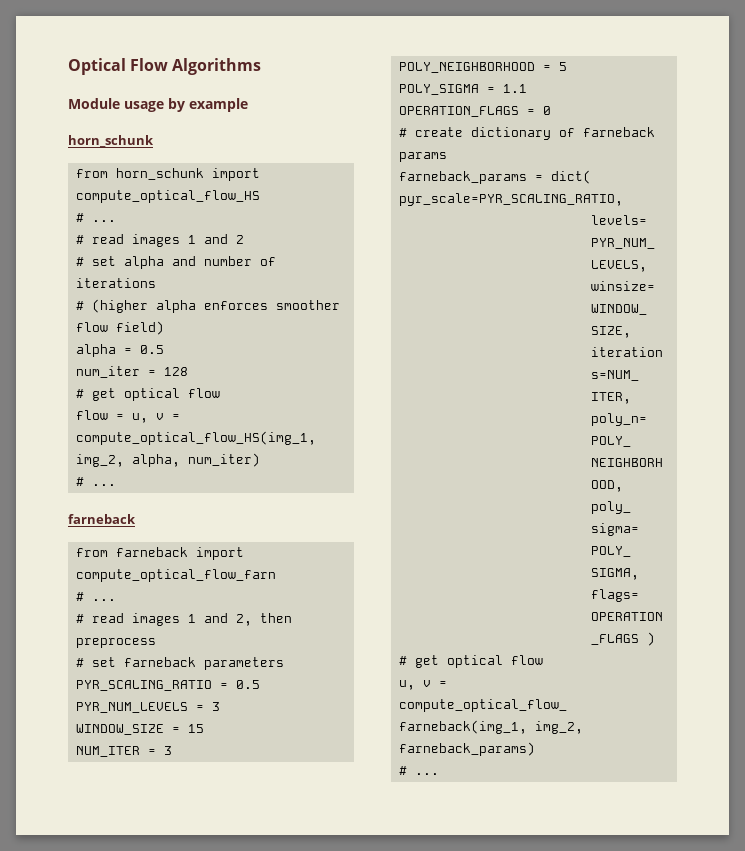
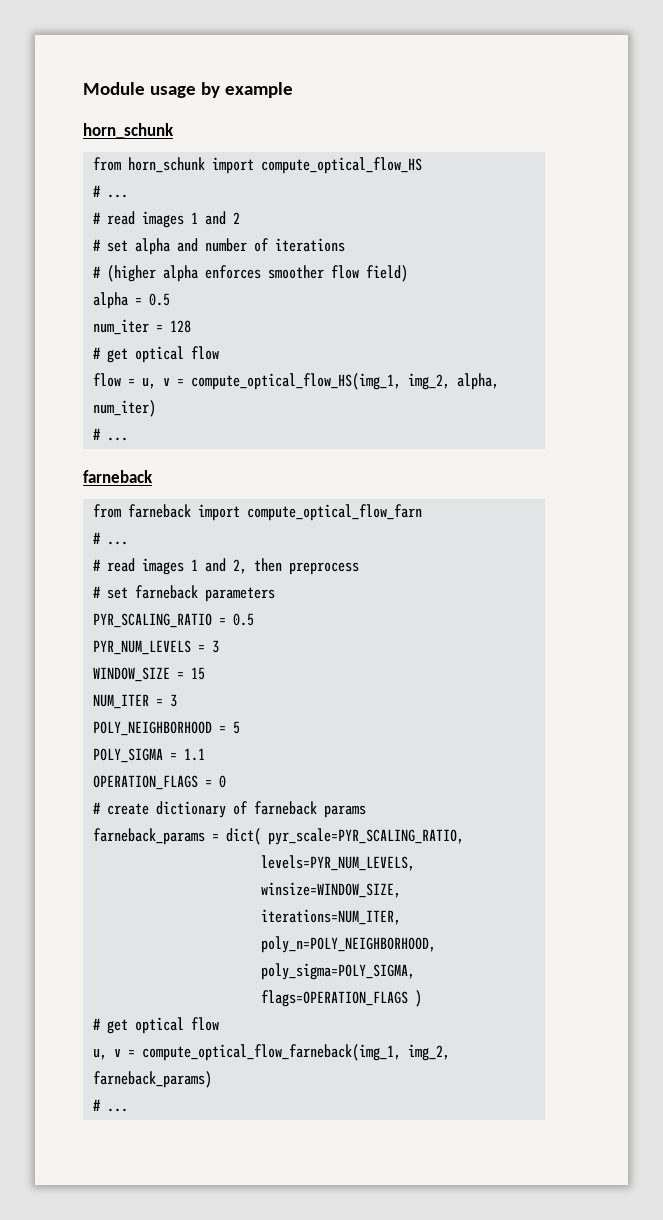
[68,58,262,75] Optical Flow Algorithms // -> (83, 88) none

